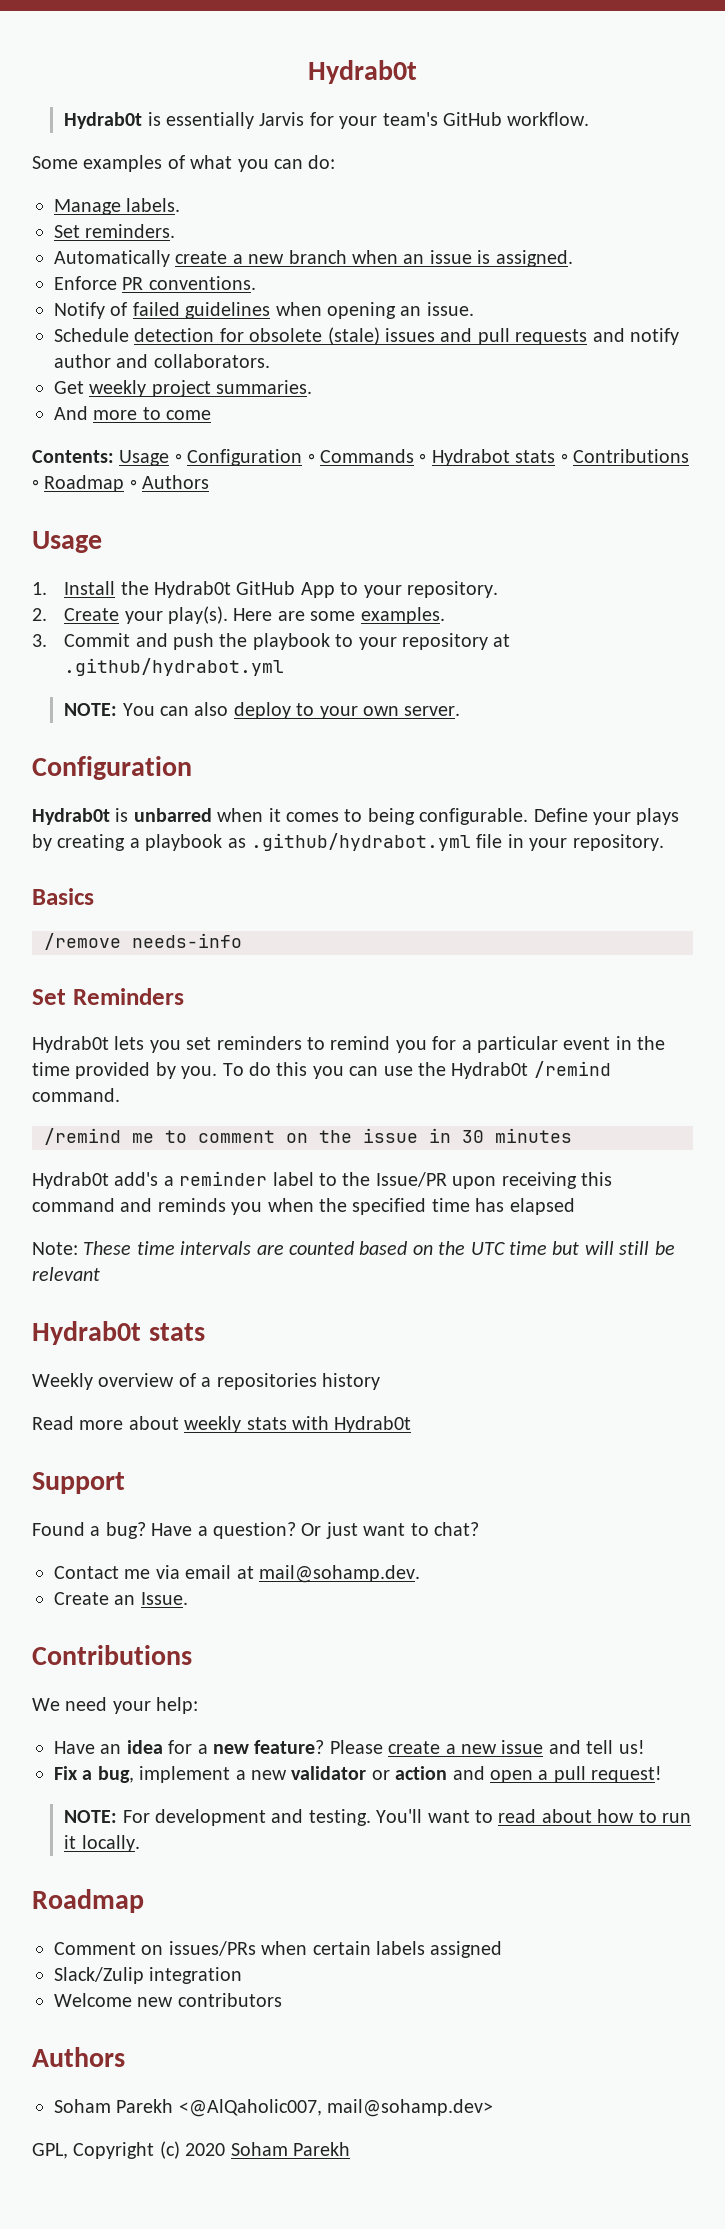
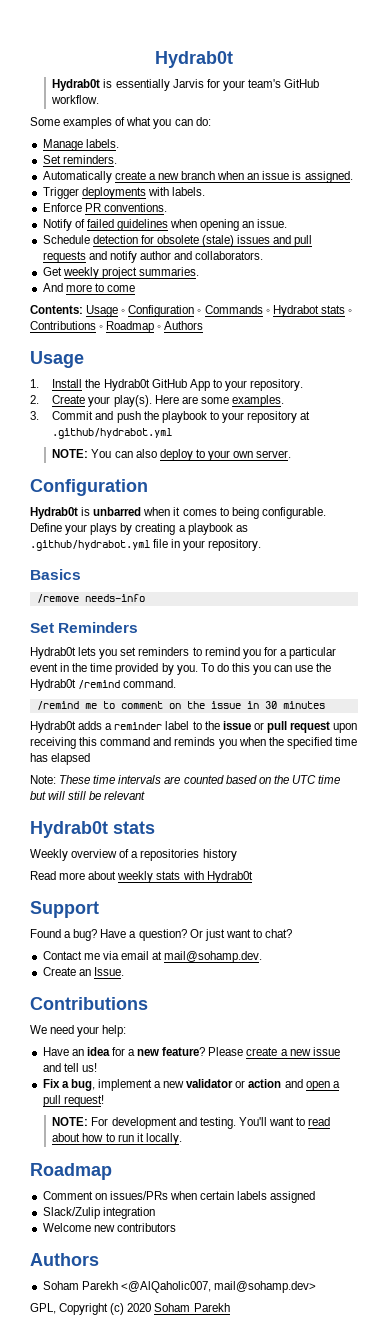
(573, 258) none -> [42,187,205,199] // Trigger deployments with labels.
[114,1172,159,1186] add's -> [78,721,103,730] adds
[375,1172,447,1187] Issue/PR -> [222,721,331,733] issue or pull request

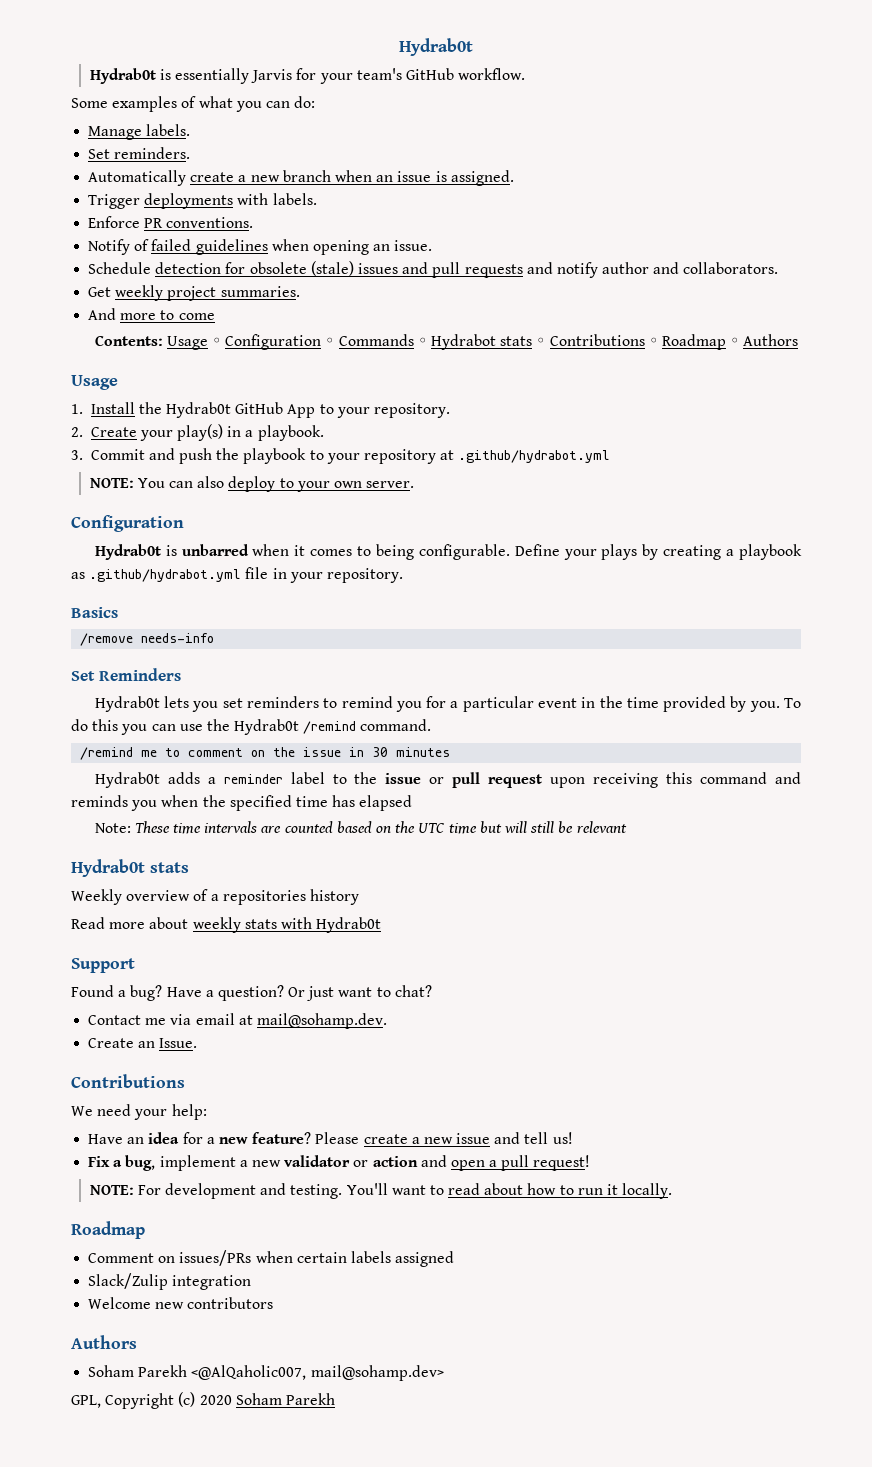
[113,395,284,407] play(s). Here are some examples. -> [177,424,324,441] play(s) in a playbook.

